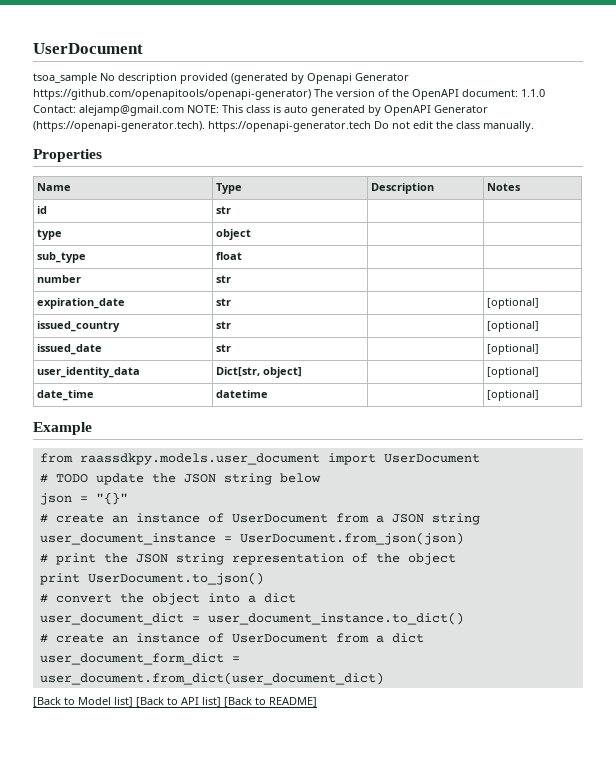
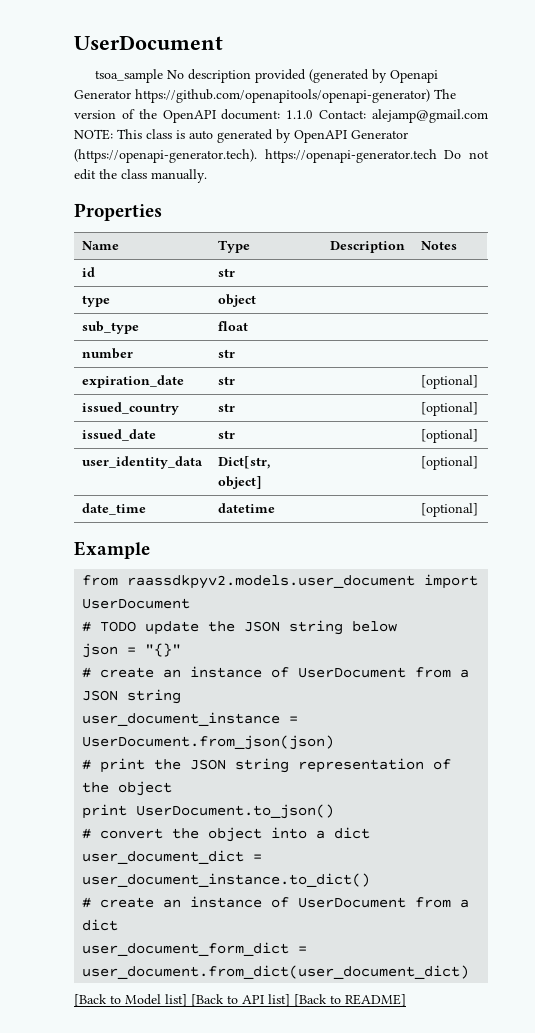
[79,453,320,465] raassdkpy.models.user_document -> [127,575,416,589] raassdkpyv2.models.user_document

